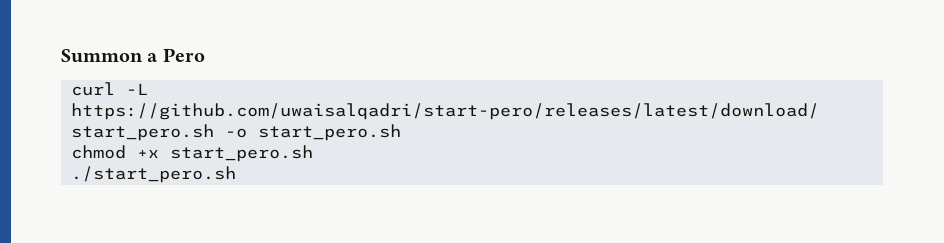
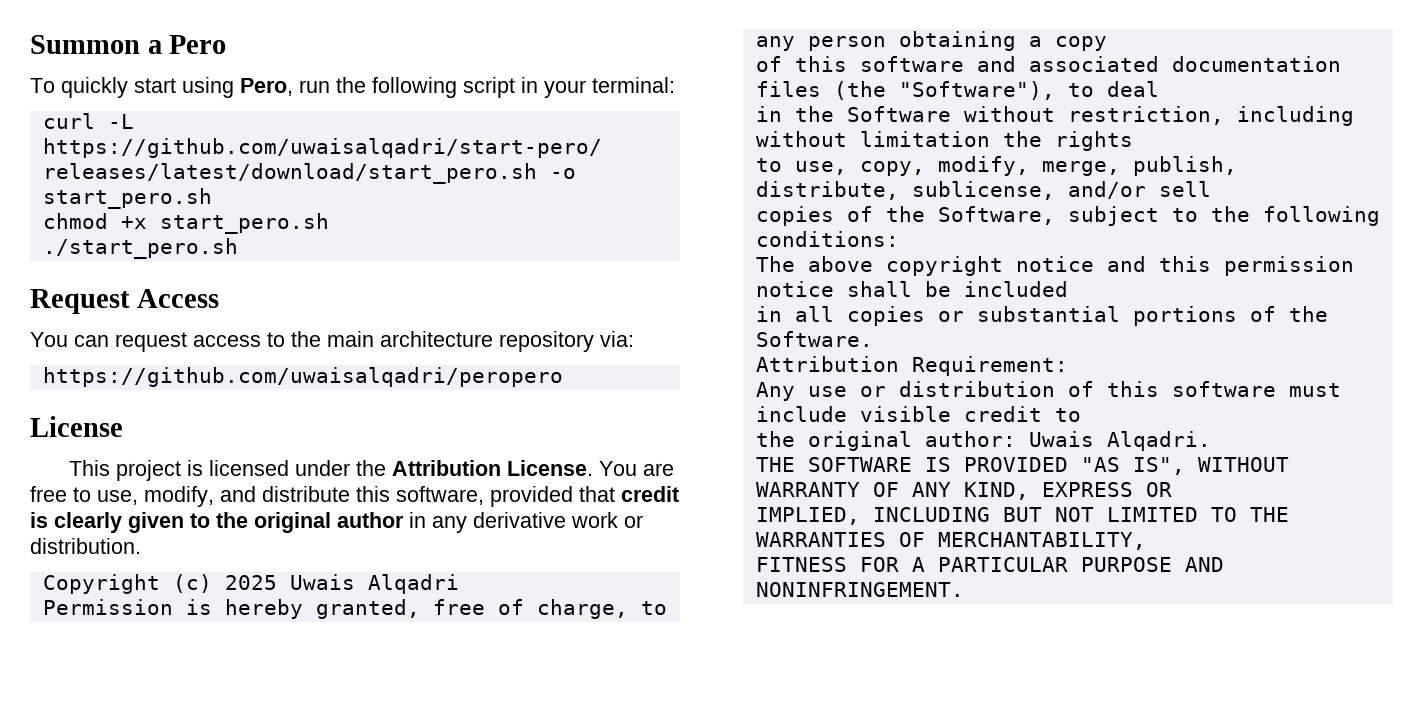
(205, 55) none -> [30,77,675,98] // To quickly start using Pero, run the following script in your terminal:
(236, 174) none -> [30,289,219,314] [30,331,634,352] [42,367,563,387] [30,416,123,437] [68,460,674,481] [30,486,679,507] [30,512,643,533] [30,538,141,554] [42,574,459,594] [42,599,667,619] [755,31,1107,51] [755,56,1341,72] [755,81,1159,100] [755,106,1354,126] [755,131,1133,151] [755,156,1237,176] [755,181,1211,200] [755,206,1380,226] [755,231,899,247] [755,256,1354,276] [755,281,1068,297] [755,306,1328,326] [755,331,873,347] [755,356,1068,376] [755,381,1341,401] [755,406,1081,422] [755,431,1211,451] [755,457,1289,475] [755,482,1172,500] [755,507,1289,525] [755,532,1146,550] [755,557,1224,572] [755,582,964,597] // Request Access // You can request access to the main architecture repository via: // https://github.com/uwaisalqadri/peropero // License // This project is licensed under the Attribution License. You are free to use, modify, and distribute this software, provided that credit is clearly given to the original author in any derivative work or distribution. // Copyright (c) 2025 Uwais Alqadri // Permission is hereby granted, free of charge, to any person obtaining a copy // of this software and associated documentation files (the "Software"), to deal // in the Software without restriction, including without limitation the rights // to use, copy, modify, merge, publish, distribute, sublicense, and/or sell // copies of the Software, subject to the following conditions: // The above copyright notice and this permission notice shall be included // in all copies or substantial portions of the Software. // Attribution Requirement: // Any use or distribution of this software must include visible credit to // the original author: Uwais Alqadri. // THE SOFTWARE IS PROVIDED "AS IS", WITHOUT WARRANTY OF ANY KIND, EXPRESS OR // IMPLIED, INCLUDING BUT NOT LIMITED TO THE WARRANTIES OF MERCHANTABILITY, // FITNESS FOR A PARTICULAR PURPOSE AND NONINFRINGEMENT.

